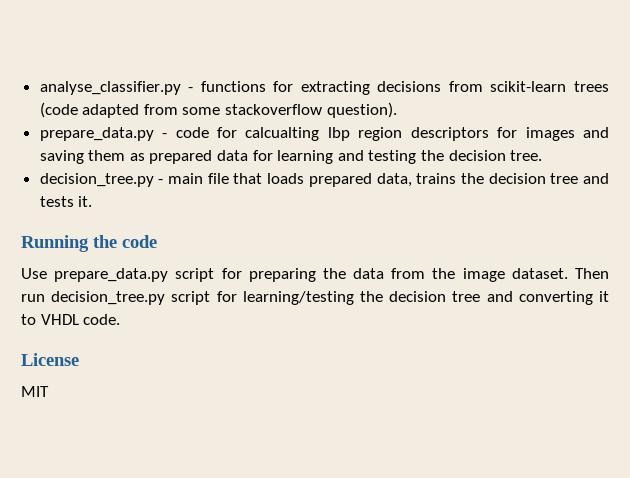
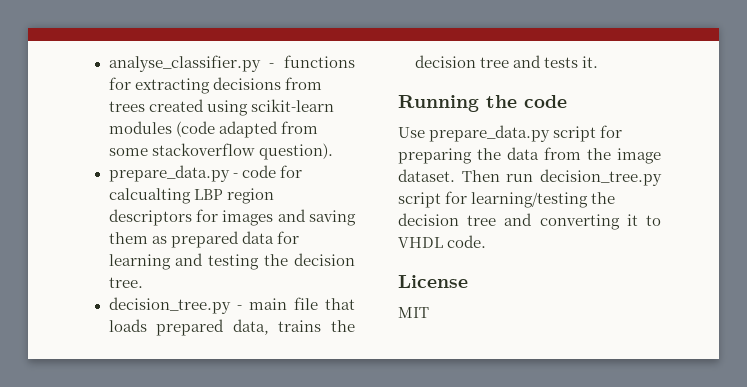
[490,81,609,92] scikit-learn trees -> [108,99,334,116] [108,121,172,134] trees created using scikit-learn modules
[327,127,350,141] lbp -> [193,189,223,200] LBP

